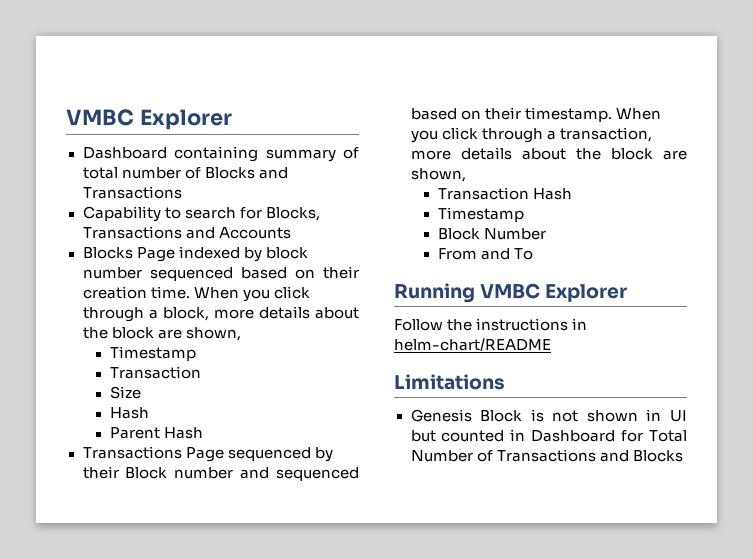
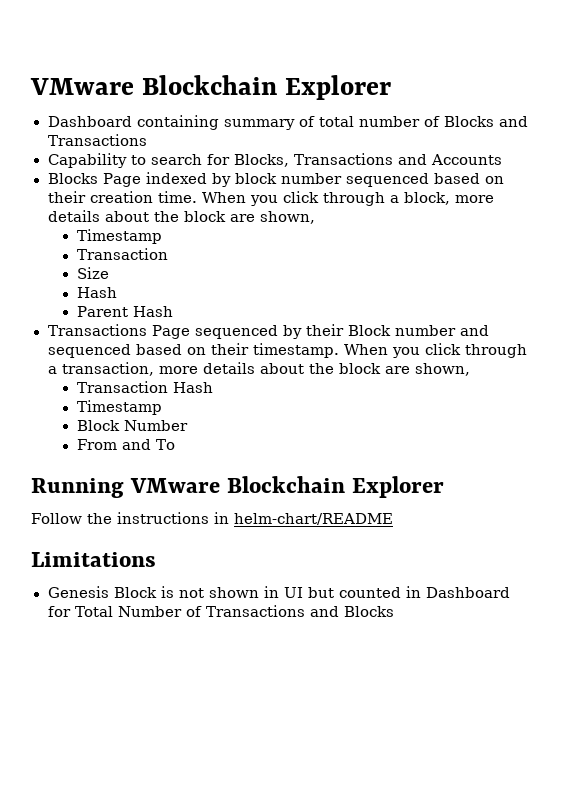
[66,109,134,126] VMBC -> [30,75,278,95] VMware Blockchain
[480,283,541,299] VMBC -> [130,476,346,493] VMware Blockchain

